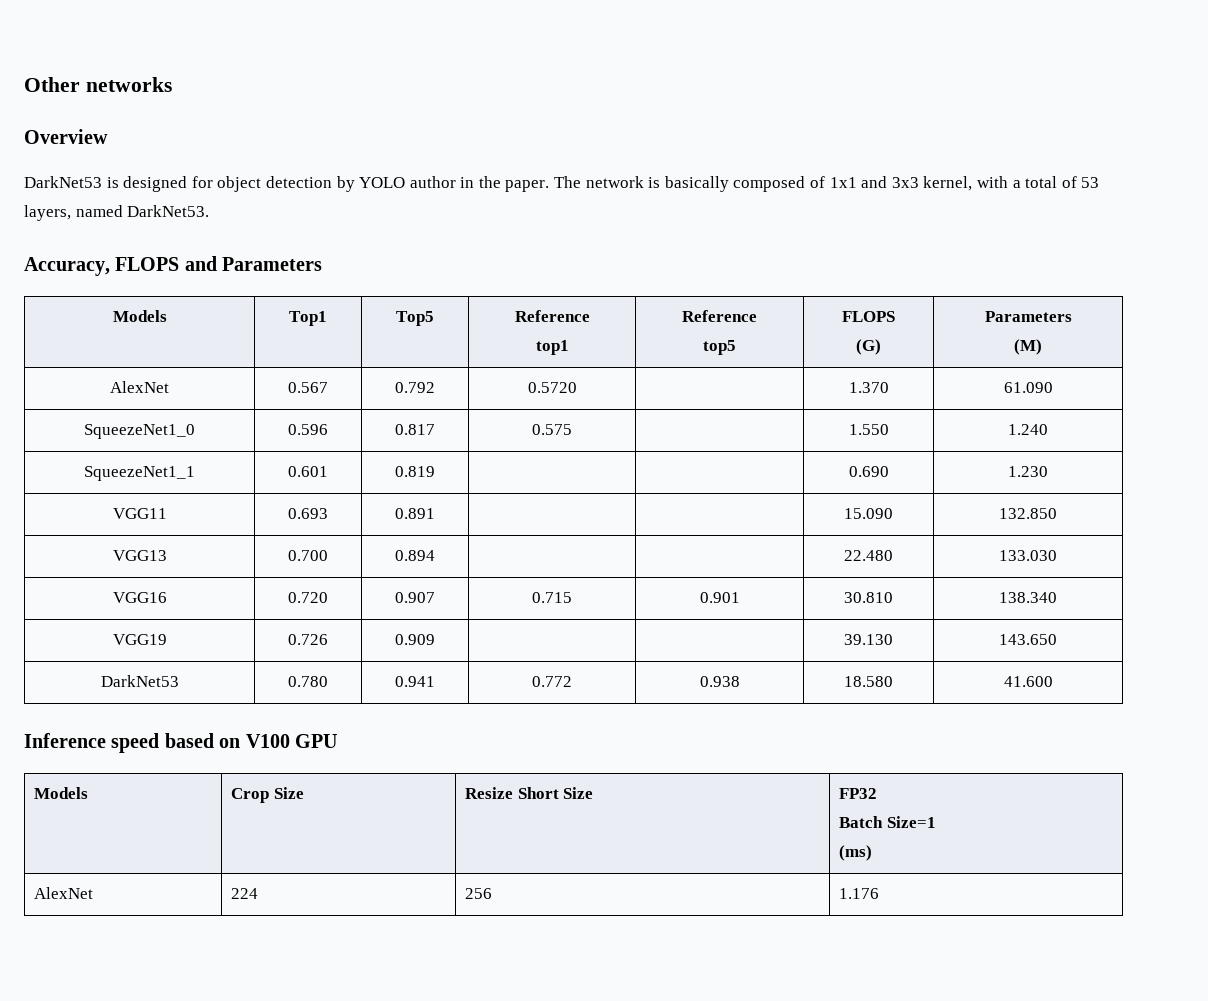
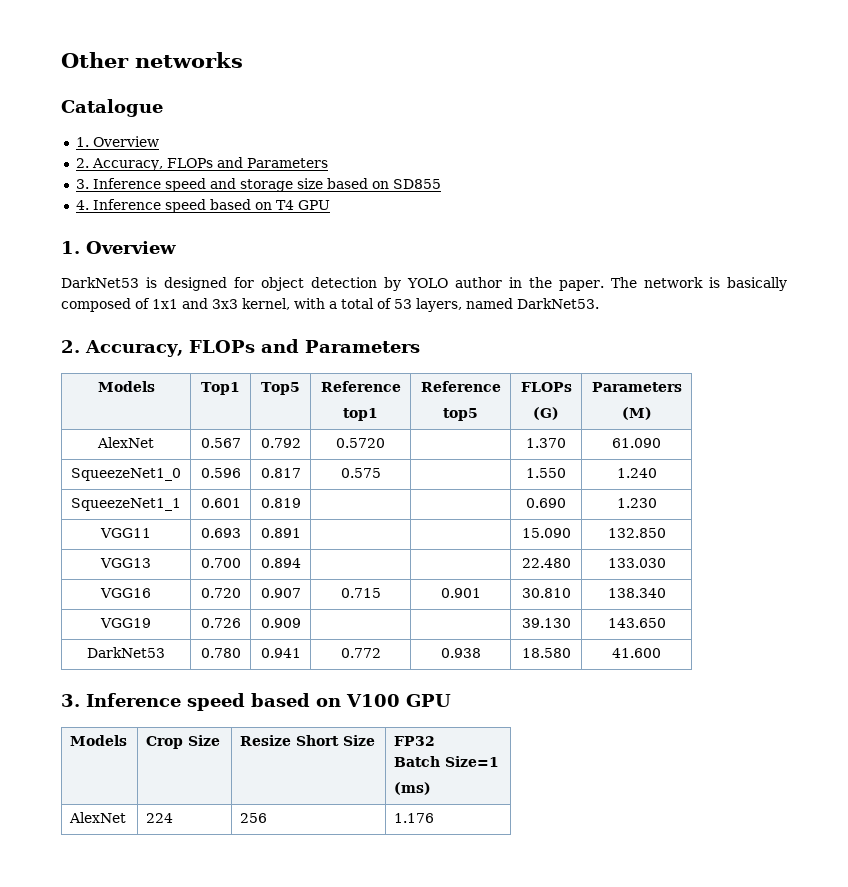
(172, 84) none -> [61,99,163,117] [75,136,159,147] [75,157,328,171] [75,178,441,192] [75,199,330,213] [61,241,80,254] Catalogue // 1. Overview // 2. Accuracy, FLOPs and Parameters // 3. Inference speed and storage size based on SD855 // 4. Inference speed based on T4 GPU // 1.
[24,257,180,276] Accuracy, FLOPS -> [61,340,255,357] 2. Accuracy, FLOPs
[842,311,895,322] FLOPS -> [520,382,572,392] FLOPs
(1053, 681) none -> [61,694,80,707] 3.

